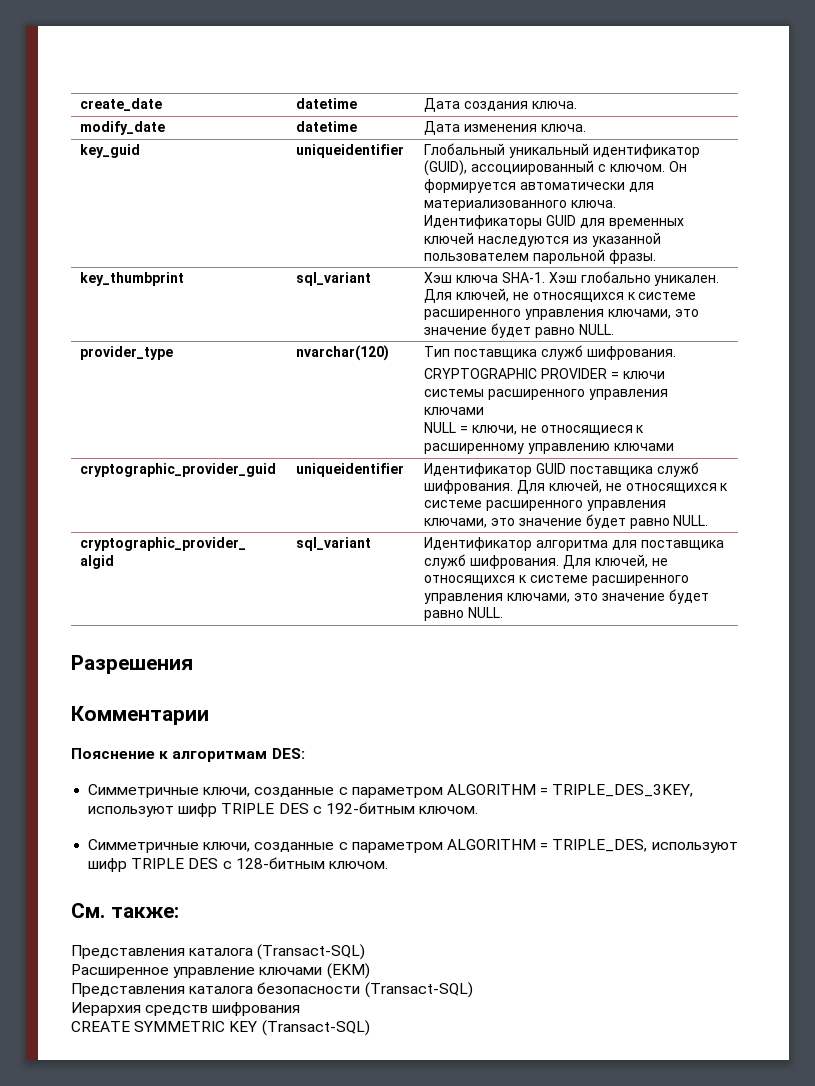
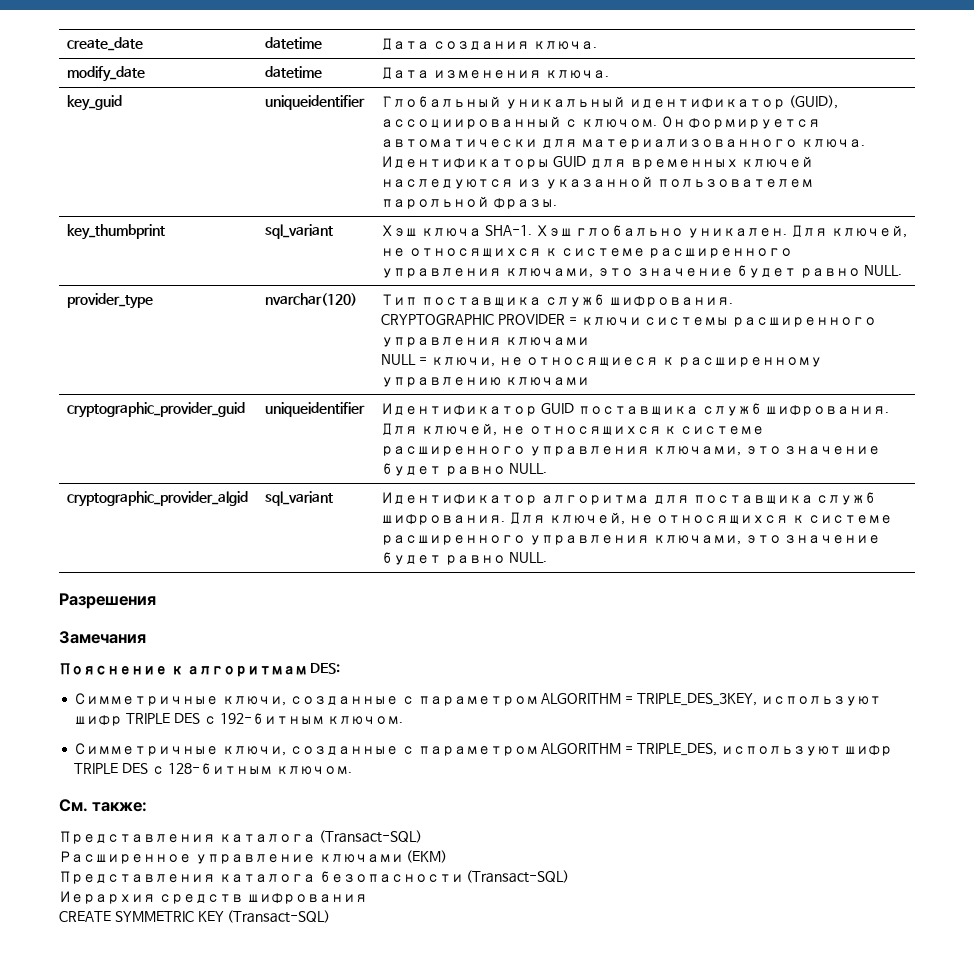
[71,706,209,725] Комментарии -> [59,631,146,644] Замечания

